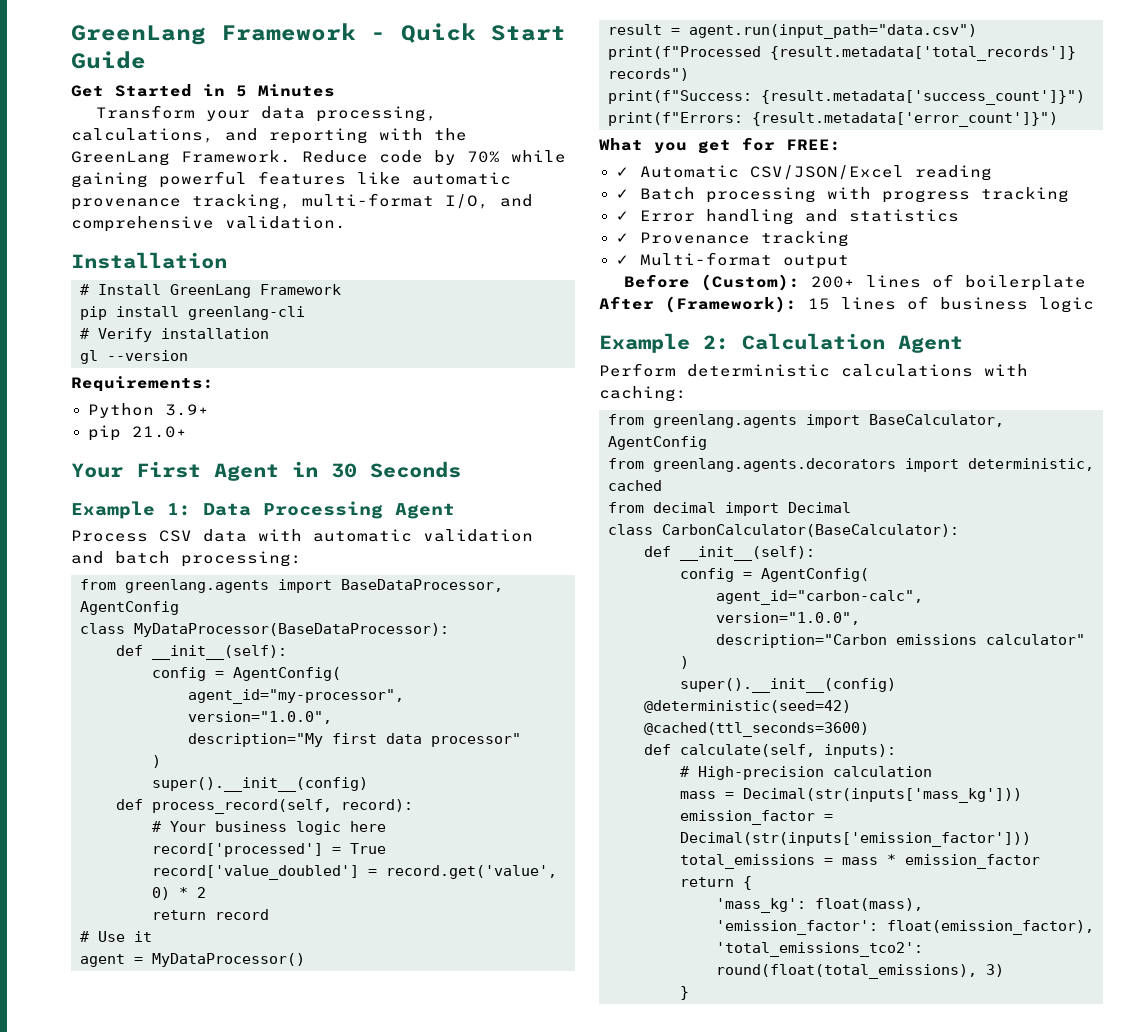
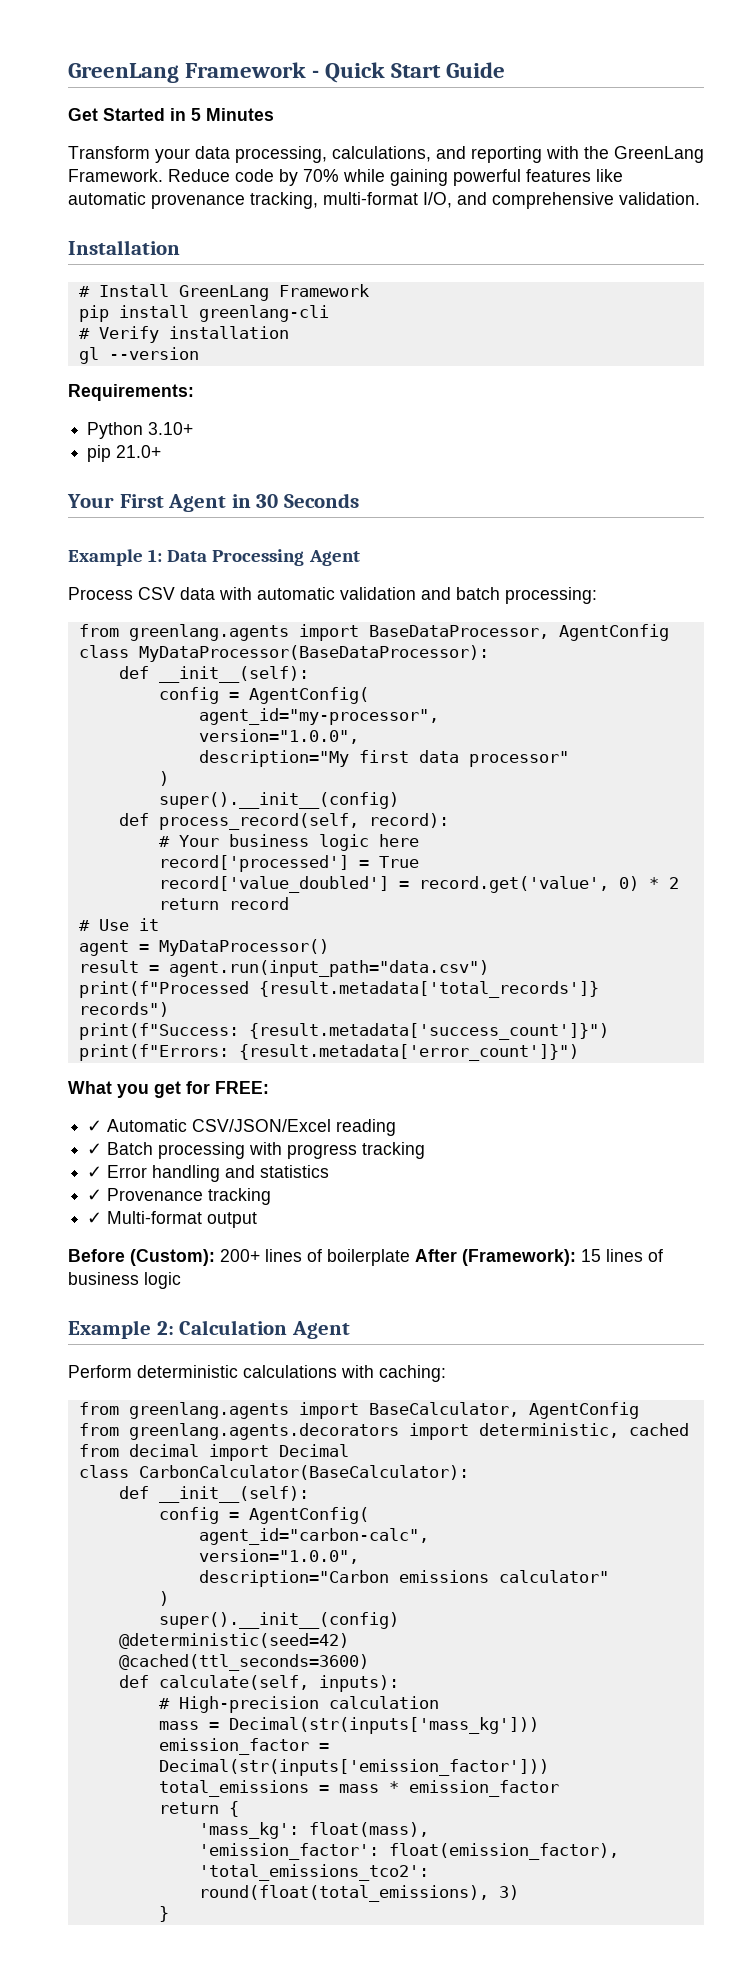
[164,404,209,416] 3.9+ -> [148,422,194,435] 3.10+

